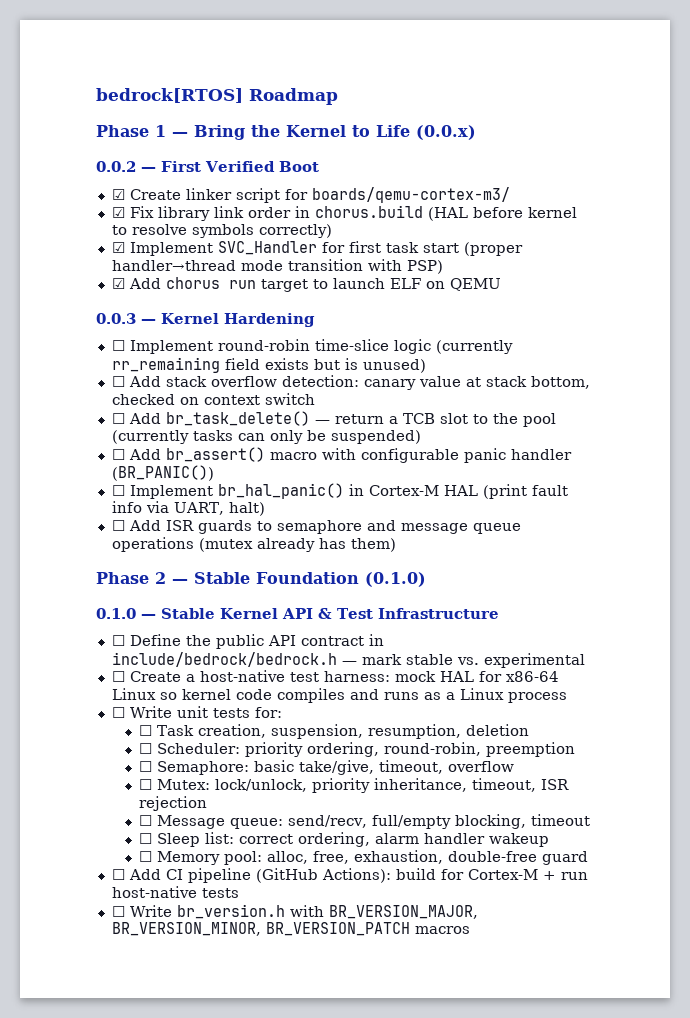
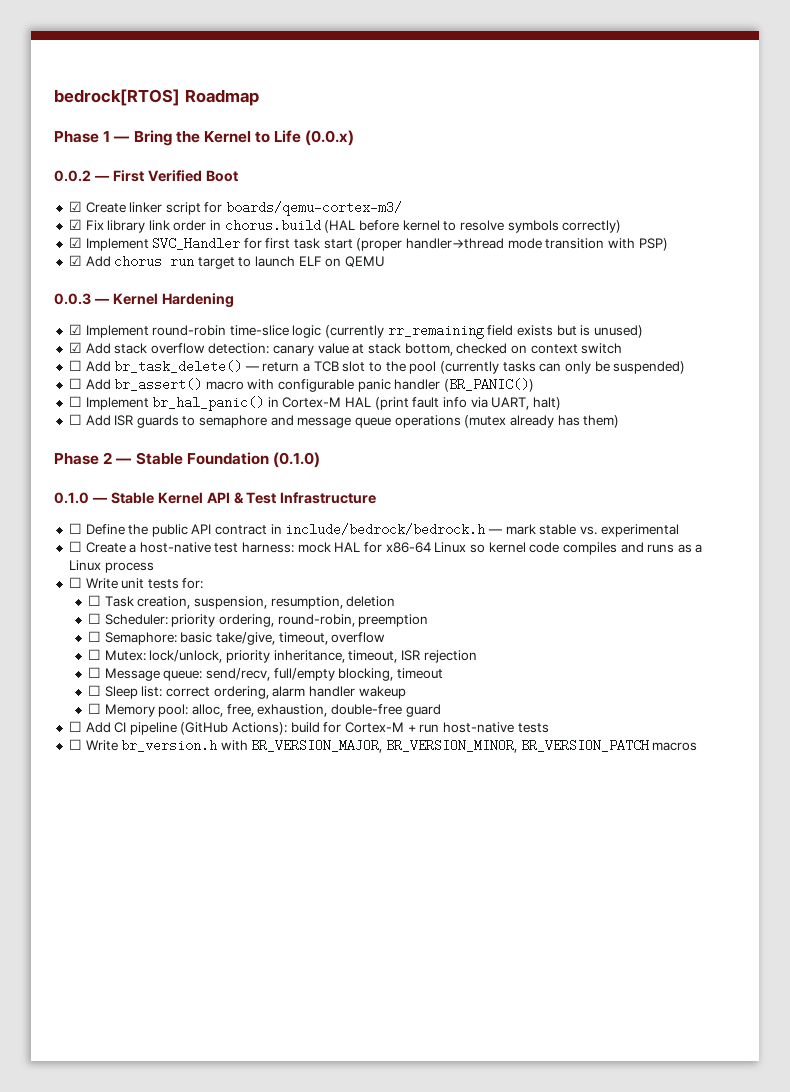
[111,340,125,351] ☐ -> [68,324,82,335] ☑
[111,376,125,387] ☐ -> [68,342,82,353] ☑

